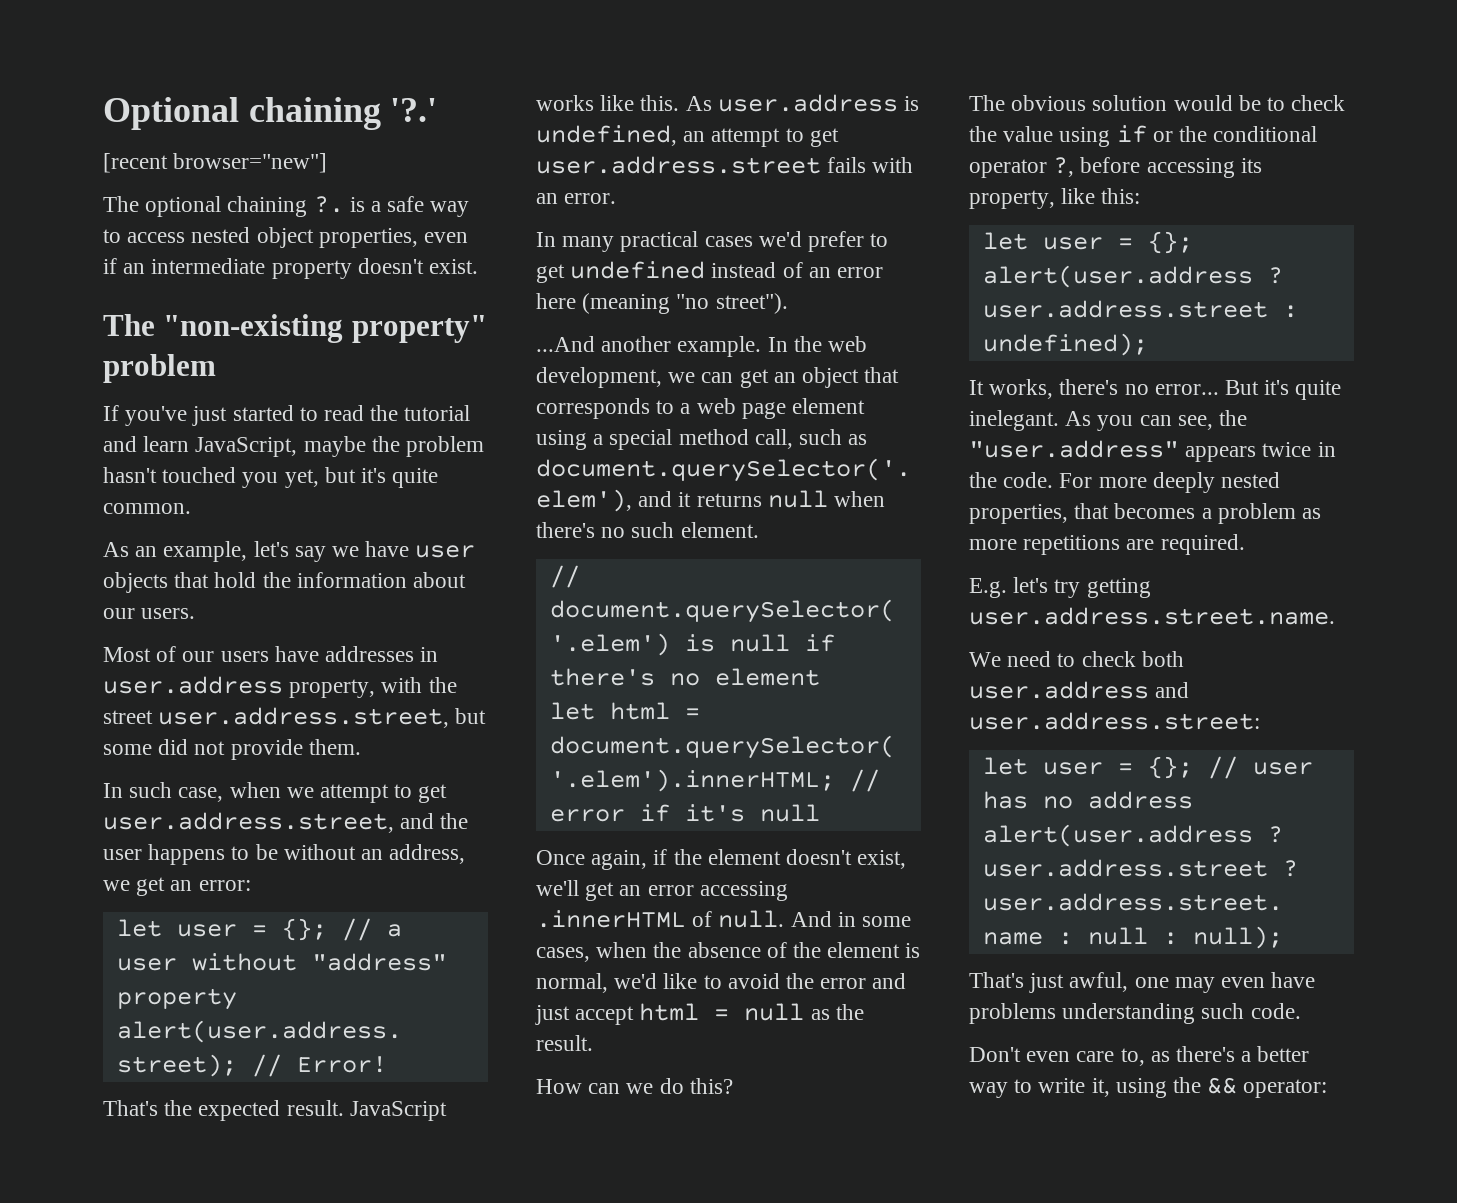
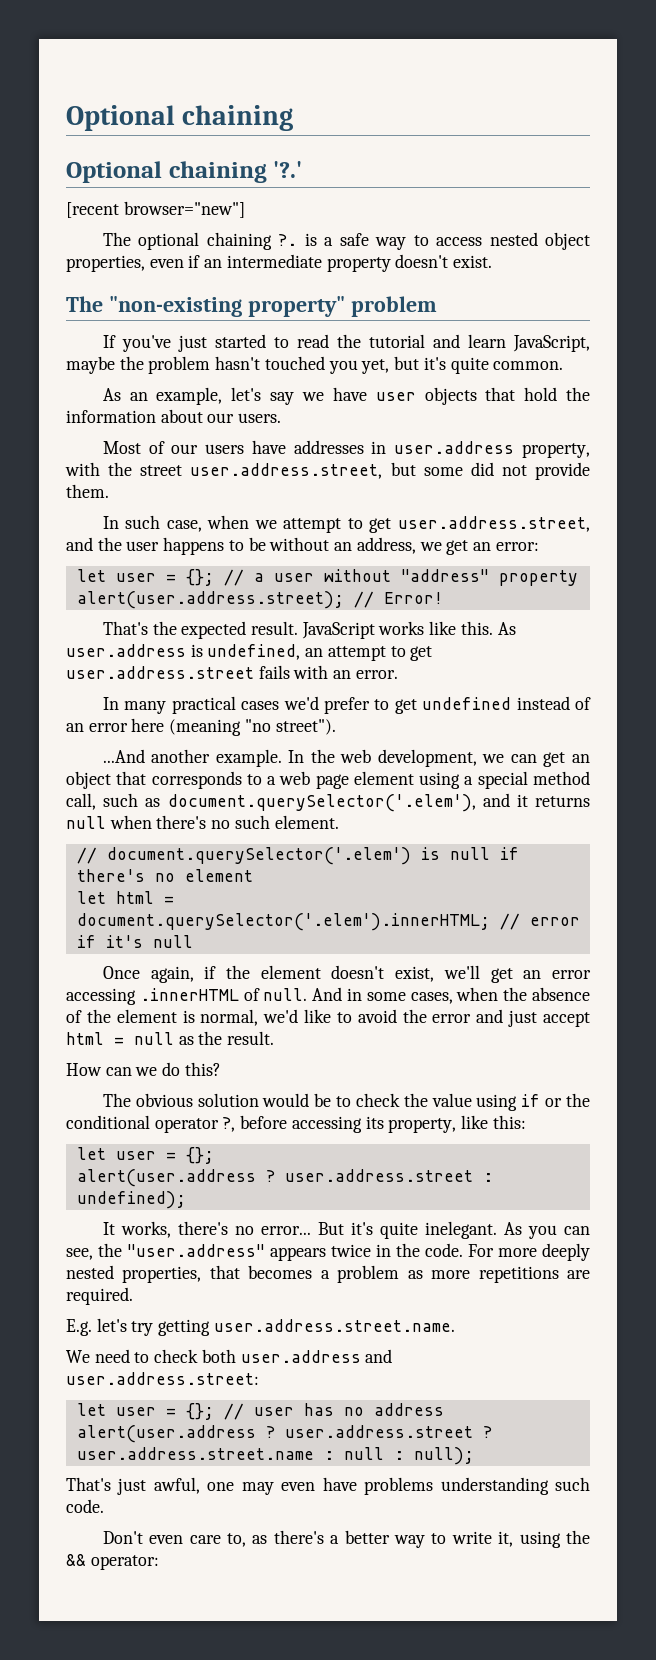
[103,97,381,130] Optional chaining -> [66,105,294,131] [66,161,267,183] Optional chaining // Optional chaining

